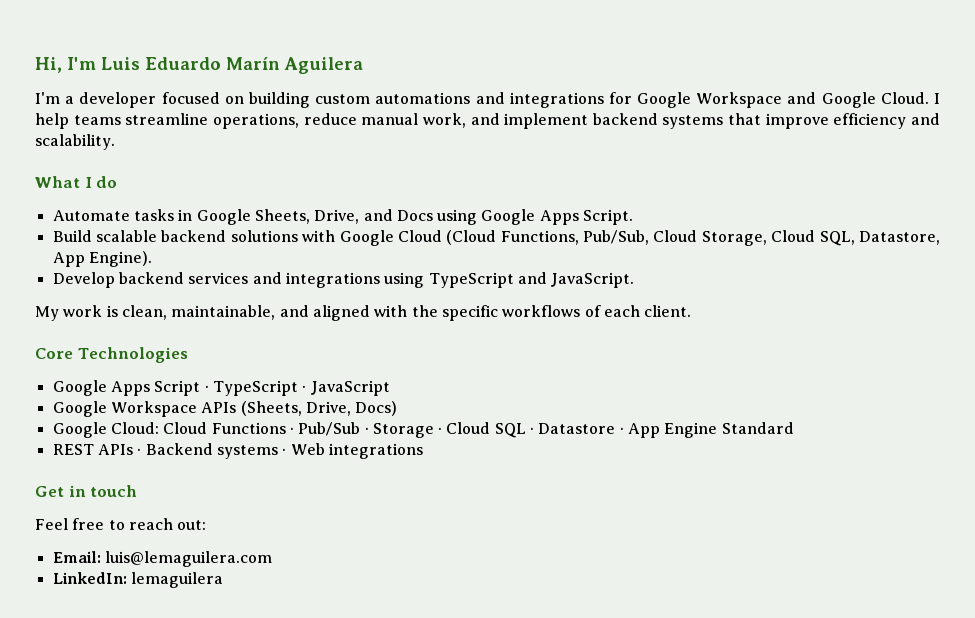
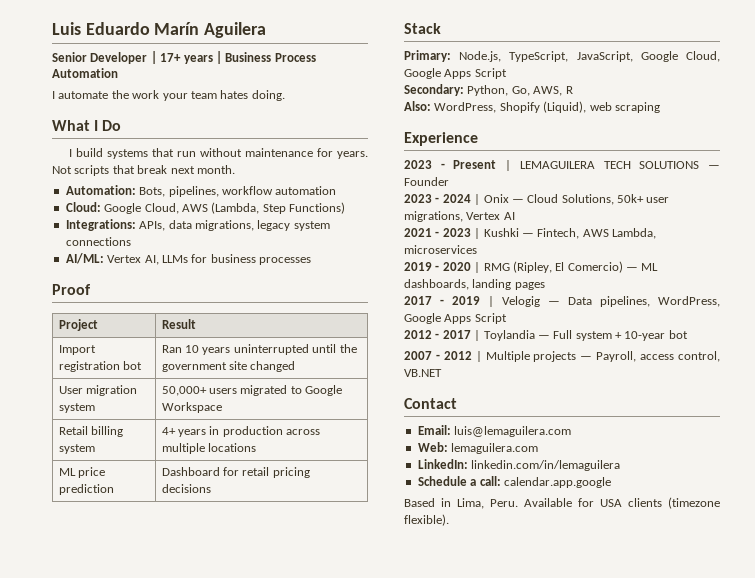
[35,57,96,73] Hi, I'm -> (52, 28) none
[35,92,940,108] [35,113,940,129] [35,134,115,150] [35,176,118,188] [52,209,634,225] [52,230,940,246] [52,251,152,267] [52,272,635,288] [35,305,692,321] [35,347,188,363] [52,380,390,396] [52,401,398,417] [52,422,794,438] [52,443,423,459] [35,485,138,497] [35,518,207,530] I'm a developer focused on building custom automations and integrations for Google Workspace and Google Cloud. I help teams streamline operations, reduce manual work, and implement backend systems that improve efficiency and scalability. // What I do // Automate tasks in Google Sheets, Drive, and Docs using Google Apps Script. // Build scalable backend solutions with Google Cloud (Cloud Functions, Pub/Sub, Cloud Storage, Cloud SQL, Datastore, App Engine). // Develop backend services and integrations using TypeScript and JavaScript. // My work is clean, maintainable, and aligned with the specific workflows of each client. // Core Technologies // Google Apps Script · TypeScript · JavaScript // Google Workspace APIs (Sheets, Drive, Docs) // Google Cloud: Cloud Functions · Pub/Sub · Storage · Cloud SQL · Datastore · App Engine Standard // REST APIs · Backend systems · Web integrations // Get in touch // Feel free to reach out: -> [52,51,316,64] [52,68,118,78] [52,90,285,101] [52,120,122,131] [68,148,368,159] [52,165,235,176] [65,185,337,197] [65,202,345,214] [65,219,330,231] [65,237,131,246] [65,253,311,265] [52,284,91,295] [58,319,98,331] [161,319,196,329] [58,345,96,355] [58,361,143,372] [161,344,357,355] [161,361,296,372] [58,385,138,396] [58,403,95,413] [161,385,343,396] [161,402,222,413] [58,426,124,437] [58,444,95,454] [161,426,321,437] [161,443,257,454] [58,467,106,478] [58,484,114,495] [161,467,310,478] [161,484,211,493] [404,23,441,34] [404,50,720,62] [404,68,507,79] [404,84,573,96] [404,101,660,113] [404,132,478,146] [404,160,720,171] [404,177,449,186] [404,194,670,205] [404,211,515,222] [404,228,656,239] [404,245,477,254] [404,261,659,273] [404,279,545,290] [404,296,720,307] [404,313,507,324] [404,330,688,341] [404,351,720,362] [404,369,442,377] [404,398,457,409] Senior Developer | 17+ years | Business Process Automation // I automate the work your team hates doing. // What I Do // I build systems that run without maintenance for years. Not scripts that break next month. // Automation: Bots, pipelines, workflow automation // Cloud: Google Cloud, AWS (Lambda, Step Functions) // Integrations: APIs, data migrations, legacy system connections // AI/ML: Vertex AI, LLMs for business processes // Proof // Project | Result // Import registration bot | Ran 10 years uninterrupted until the government site changed // User migration system | 50,000+ users migrated to Google Workspace // Retail billing system | 4+ years in production across multiple locations // ML price prediction | Dashboard for retail pricing decisions // Stack // Primary: Node.js, TypeScript, JavaScript, Google Cloud, Google Apps Script // Secondary: Python, Go, AWS, R // Also: WordPress, Shopify (Liquid), web scraping // Experience // 2023 - Present | LEMAGUILERA TECH SOLUTIONS — Founder // 2023 - 2024 | Onix — Cloud Solutions, 50k+ user migrations, Vertex AI // 2021 - 2023 | Kushki — Fintech, AWS Lambda, microservices // 2019 - 2020 | RMG (Ripley, El Comercio) — ML dashboards, landing pages // 2017 - 2019 | Velogig — Data pipelines, WordPress, Google Apps Script // 2012 - 2017 | Toylandia — Full system + 10-year bot // 2007 - 2012 | Multiple projects — Payroll, access control, VB.NET // Contact
(272, 559) none -> [417,442,539,454] // Web: lemaguilera.com
[130,572,223,588] lemaguilera -> [471,460,621,471] [417,476,611,488] [404,497,720,509] [404,514,449,526] linkedin.com/in/lemaguilera // Schedule a call: calendar.app.google // Based in Lima, Peru. Available for USA clients (timezone flexible).

